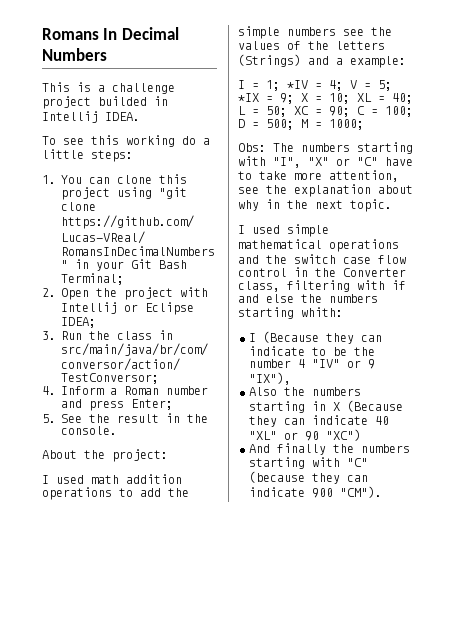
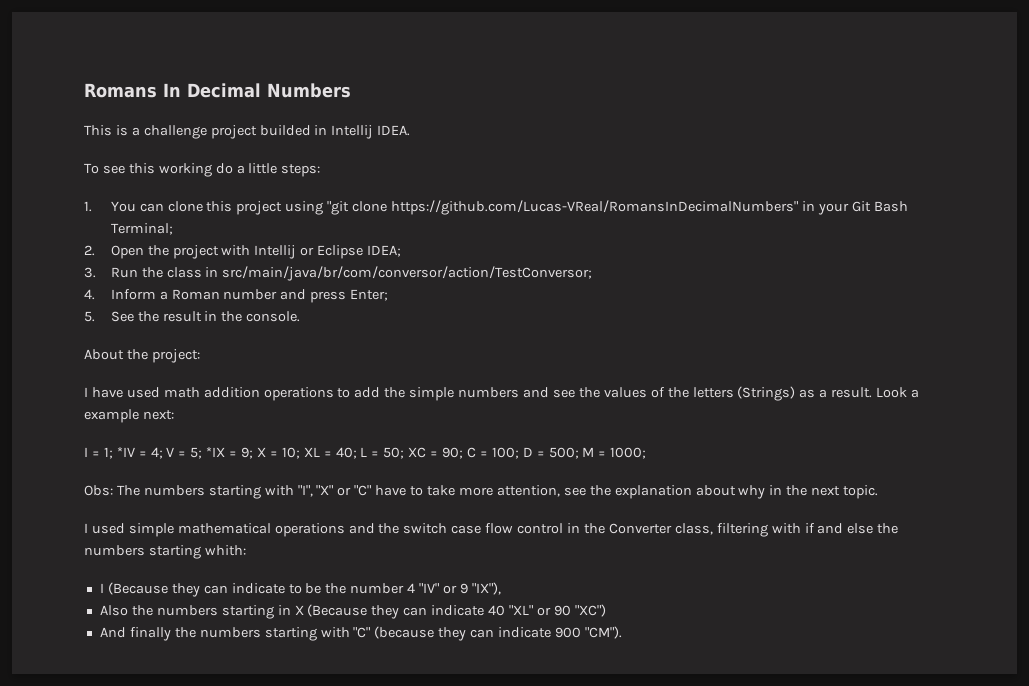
(49, 479) none -> [91,387,123,398] have
(336, 31) none -> [523,387,550,398] and
[308,56,406,68] and a example: -> [799,387,920,398] [84,409,174,423] as a result. Look a example next:

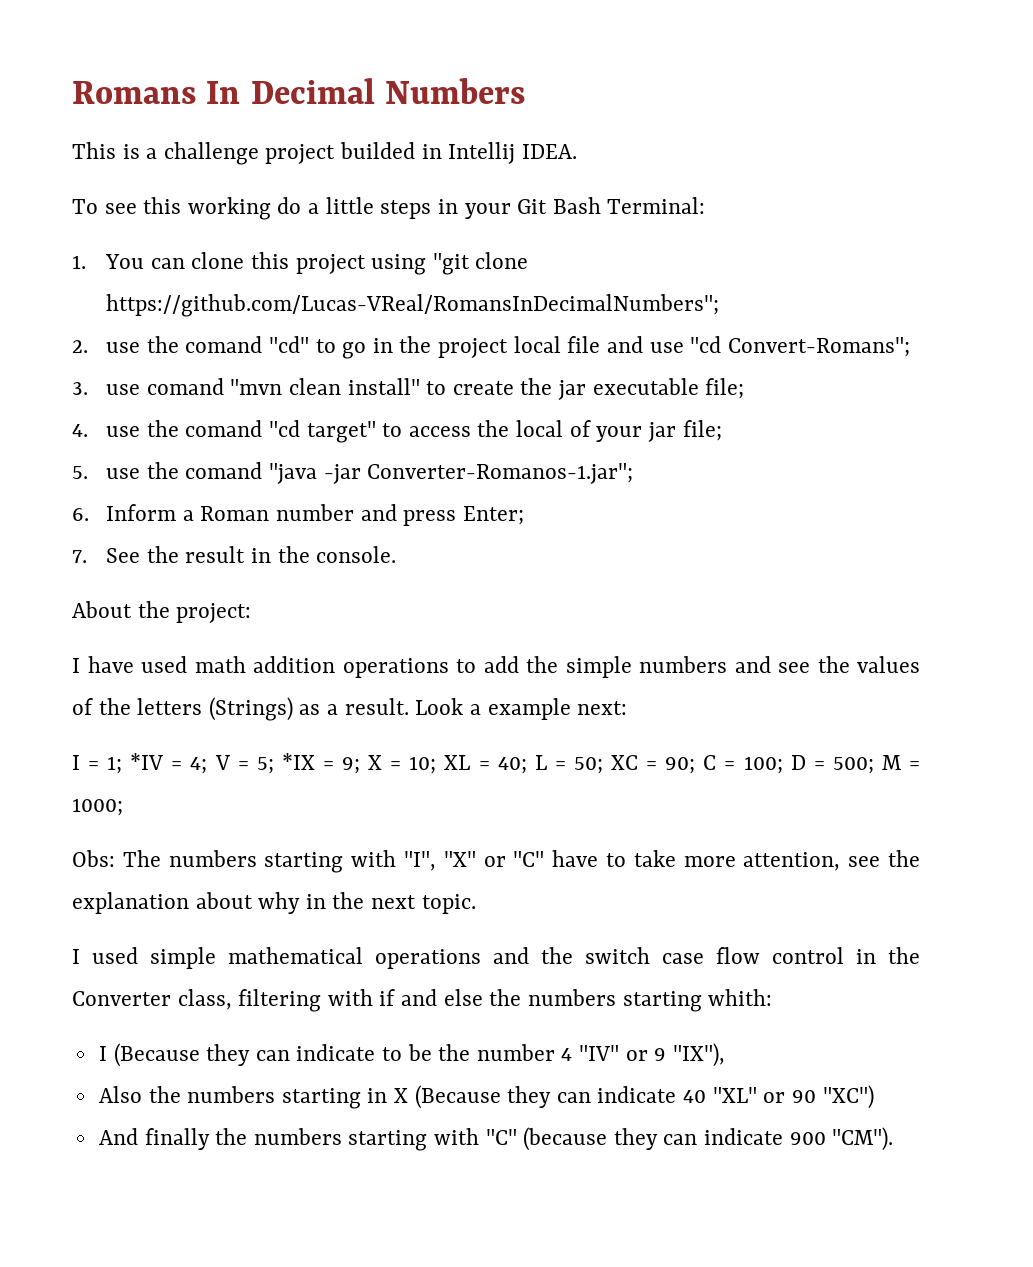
[281,164,321,177] steps: -> [380,197,706,219] steps in your Git Bash Terminal:
[391,200,908,215] [110,223,173,235] [84,245,402,259] [84,266,593,281] [84,289,95,300] https://github.com/Lucas-VReal/RomansInDecimalNumbers" in your Git Bash Terminal; // 2. Open the project with Intellij or Eclipse IDEA; // 3. Run the class in src/main/java/br/com/conversor/action/TestConversor; // 4. -> [106,294,720,317] [72,336,910,359] [72,378,745,400] [72,420,722,443] [72,462,634,484] [72,508,89,521] https://github.com/Lucas-VReal/RomansInDecimalNumbers"; // 2. use the comand "cd" to go in the project local file and use "cd Convert-Romans"; // 3. use comand "mvn clean install" to create the jar executable file; // 4. use the comand "cd target" to access the local of your jar file; // 5. use the comand "java -jar Converter-Romanos-1.jar"; // 6.
[84,311,95,322] 5. -> [72,550,87,563] 7.

